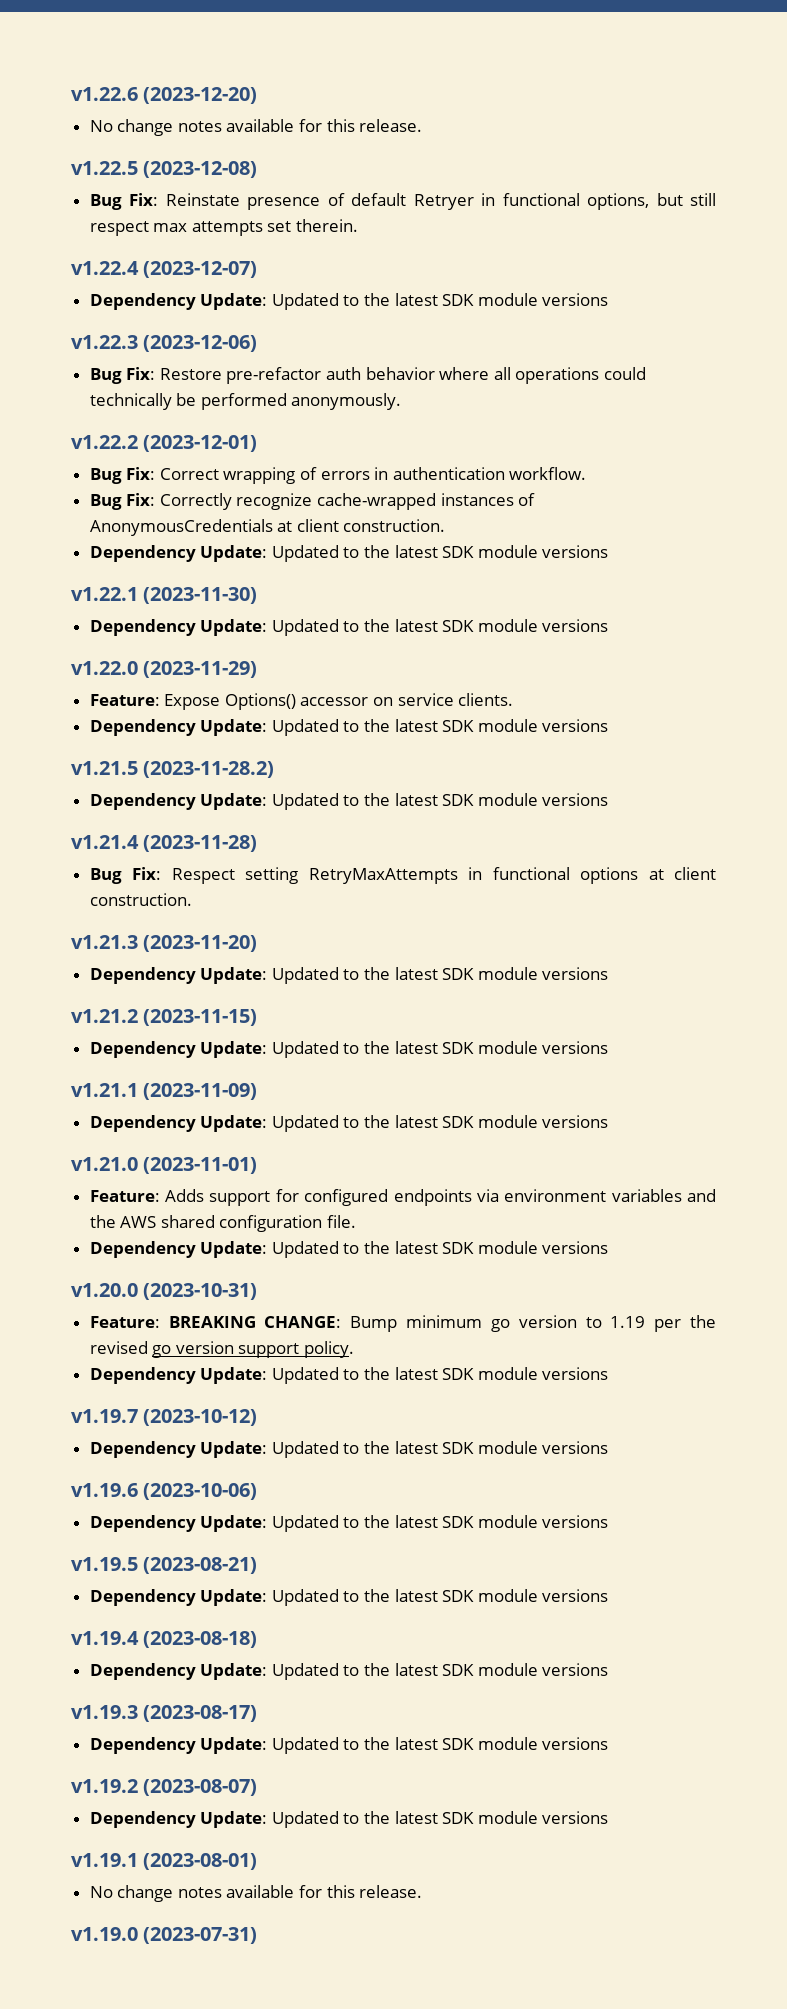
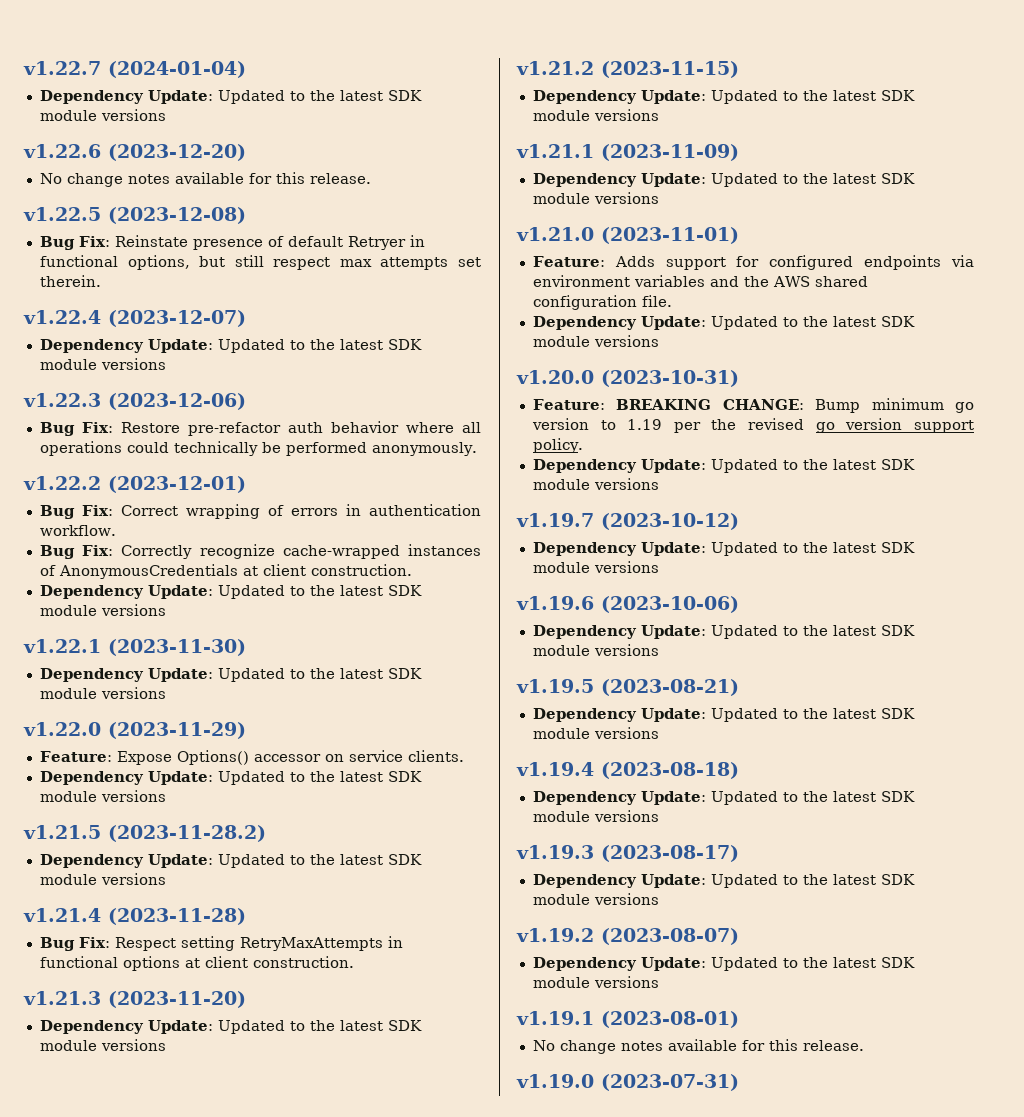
(71, 94) none -> [23,61,246,78] [39,90,422,104] [39,109,166,121] v1.22.7 (2024-01-04) // Dependency Update: Updated to the latest SDK module versions //

